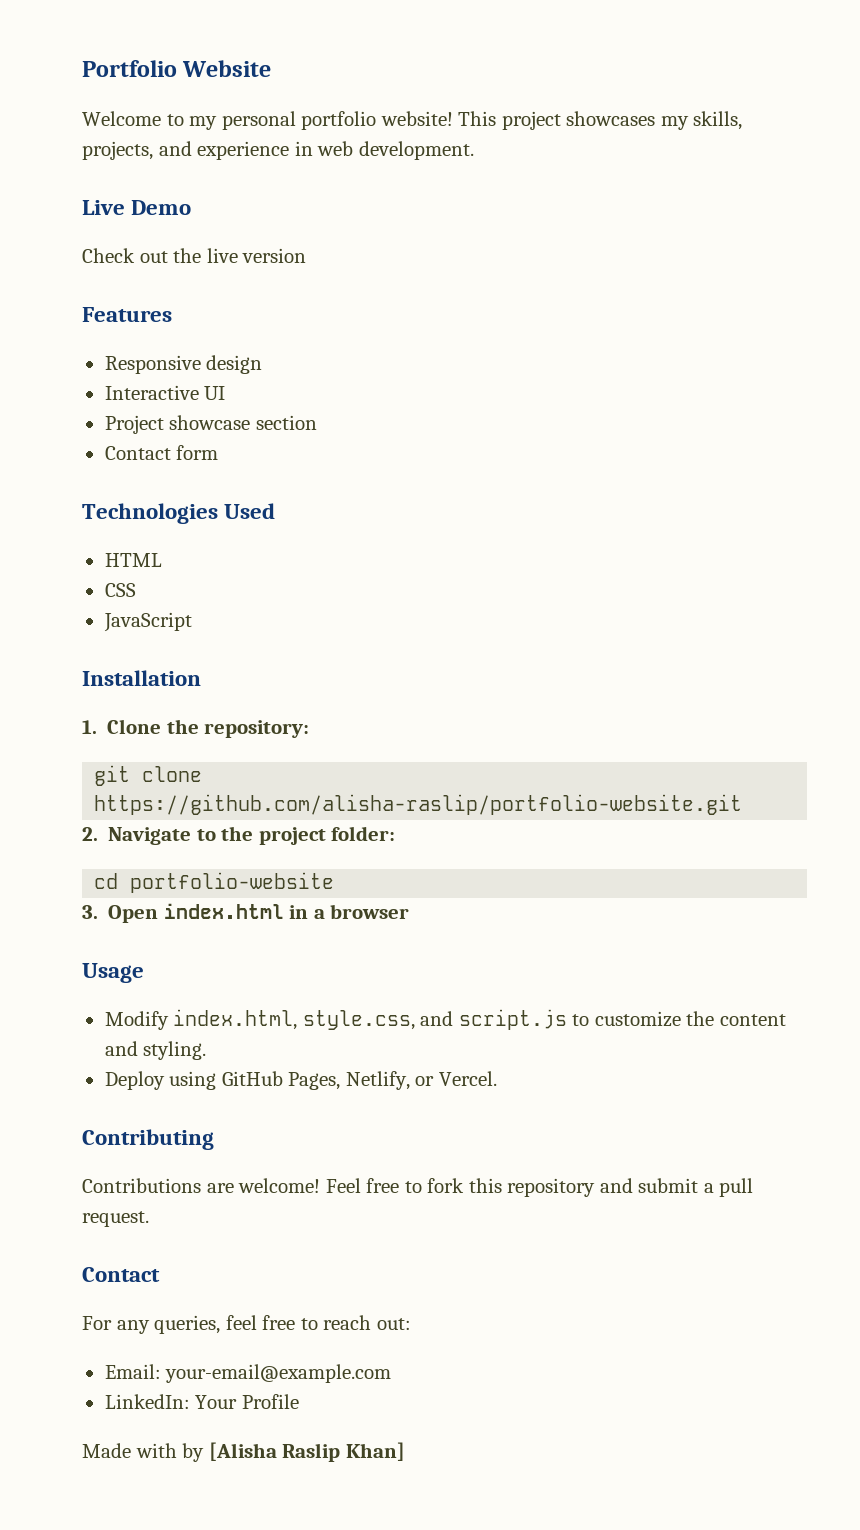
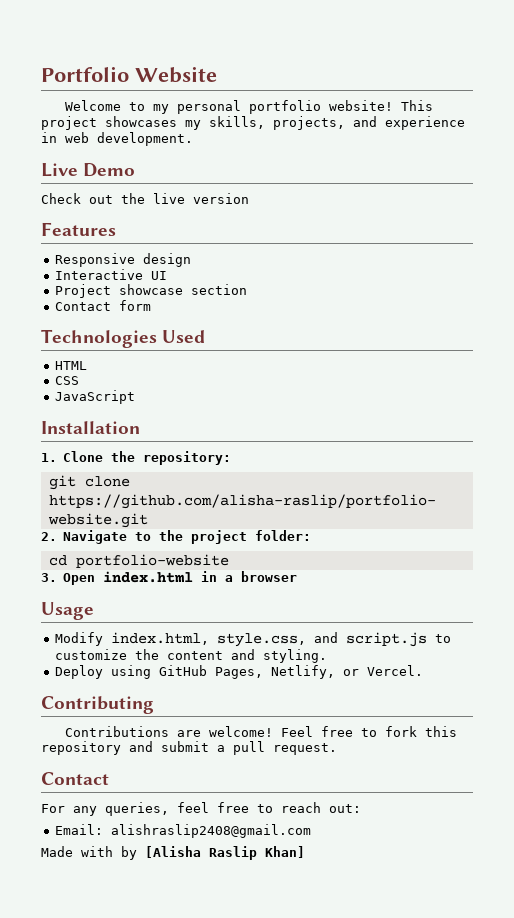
[165,1364,392,1383] [104,1394,299,1409] your-email@example.com // LinkedIn: Your Profile -> [110,824,311,838] alishraslip2408@gmail.com

